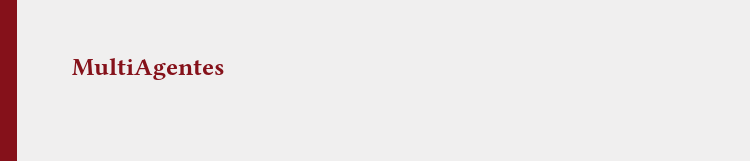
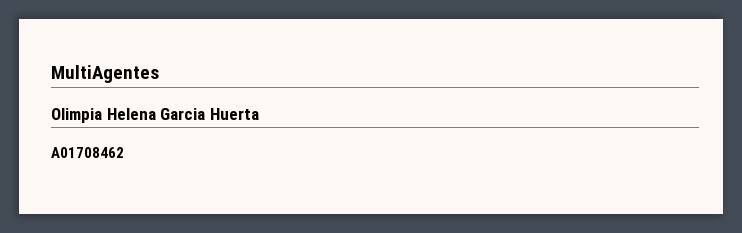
(225, 69) none -> [51,108,259,123] [51,147,124,158] // Olimpia Helena Garcia Huerta // A01708462

